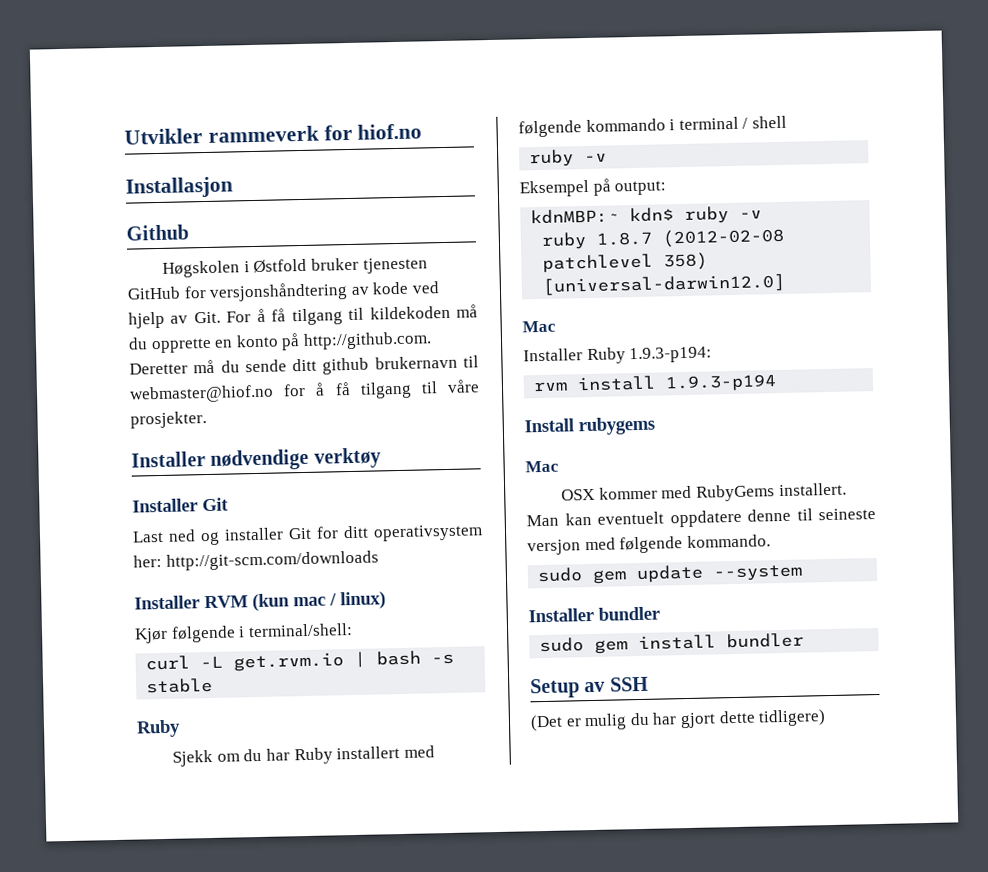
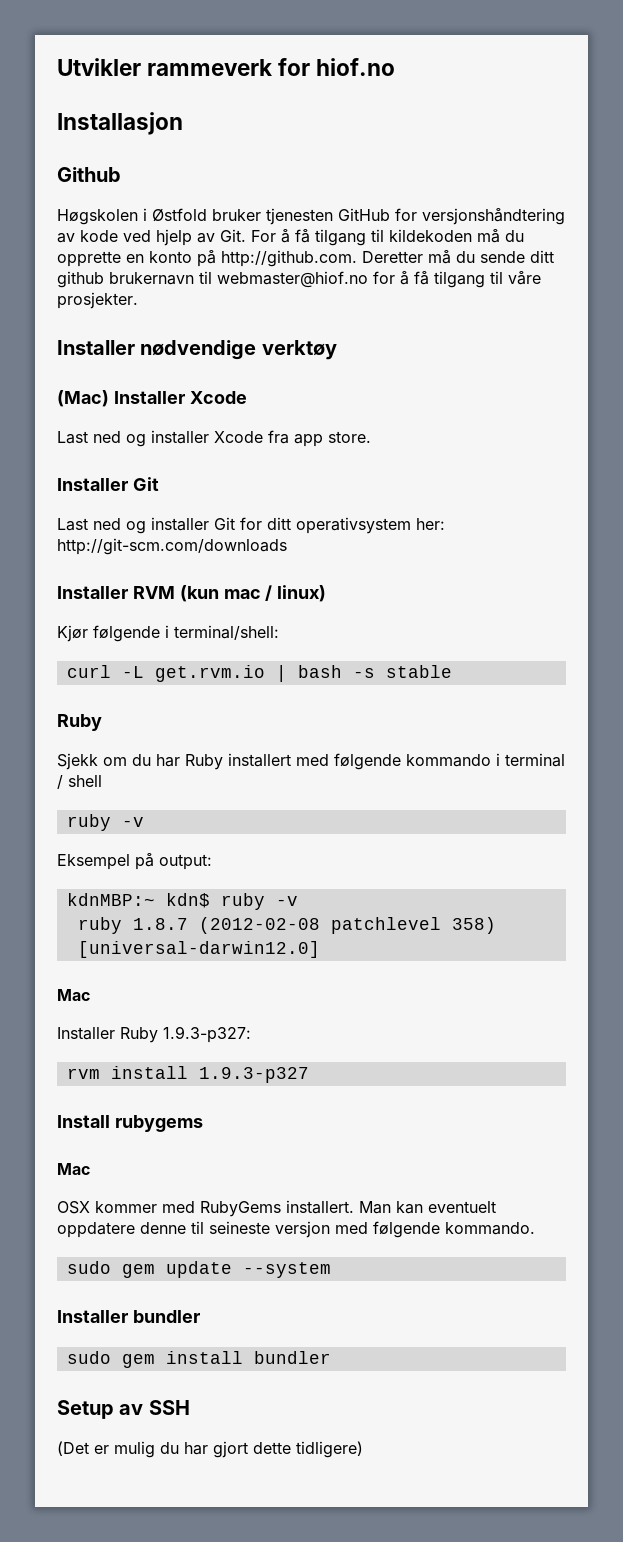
(381, 458) none -> [57,390,247,407] [57,430,371,447] // (Mac) Installer Xcode // Last ned og installer Xcode fra app store.
[629,346,713,364] 1.9.3-p194: -> [163,1026,251,1043] 1.9.3-p327:
[665,374,778,393] 1.9.3-p194 -> [198,1067,309,1083] 1.9.3-p327

